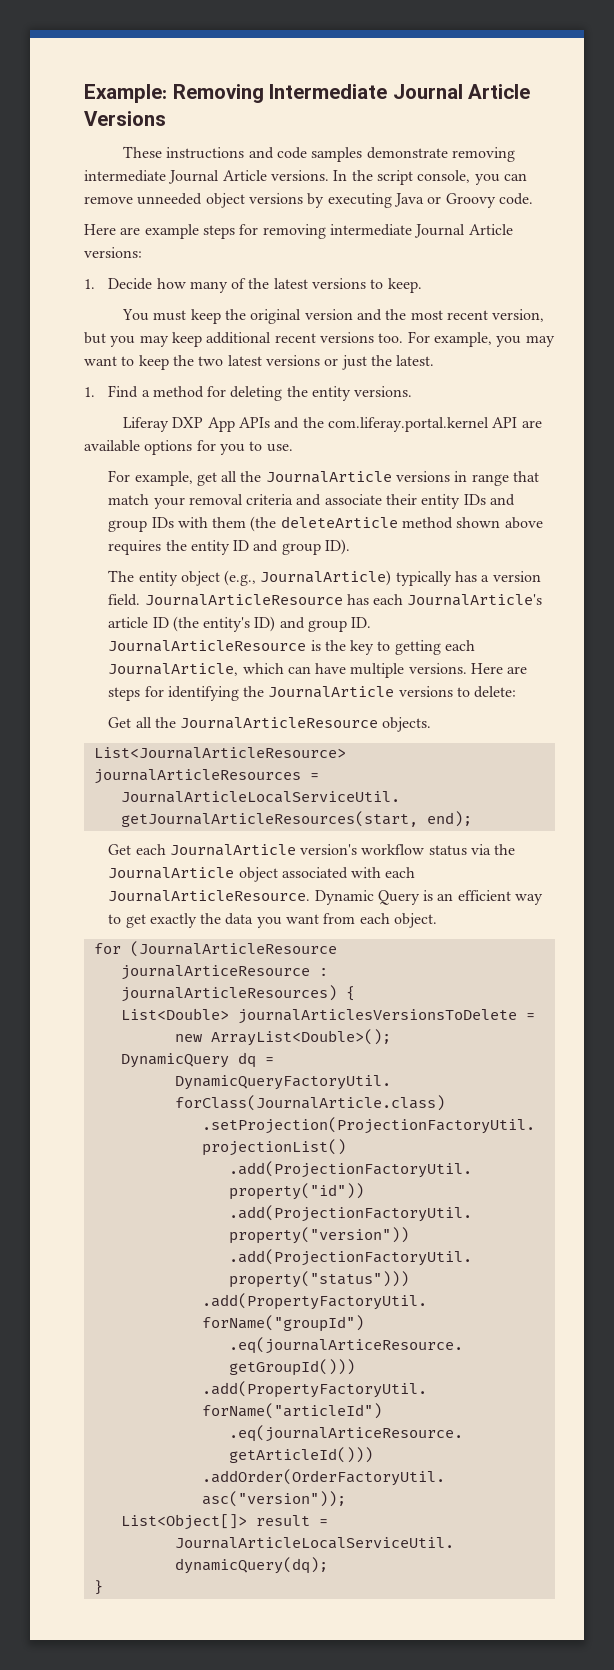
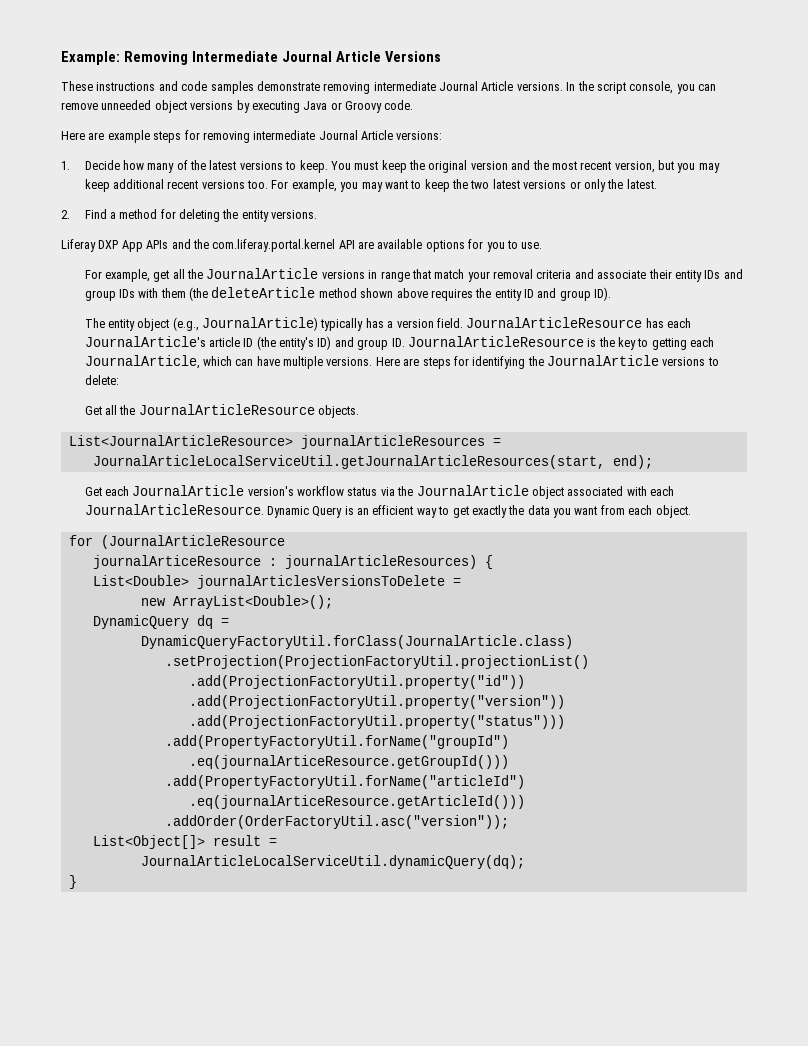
(422, 285) // -> (328, 166) none
[341,355,367,370] just -> [583,179,606,192] only
[84,387,95,397] 1. -> [61,210,70,219] 2.

